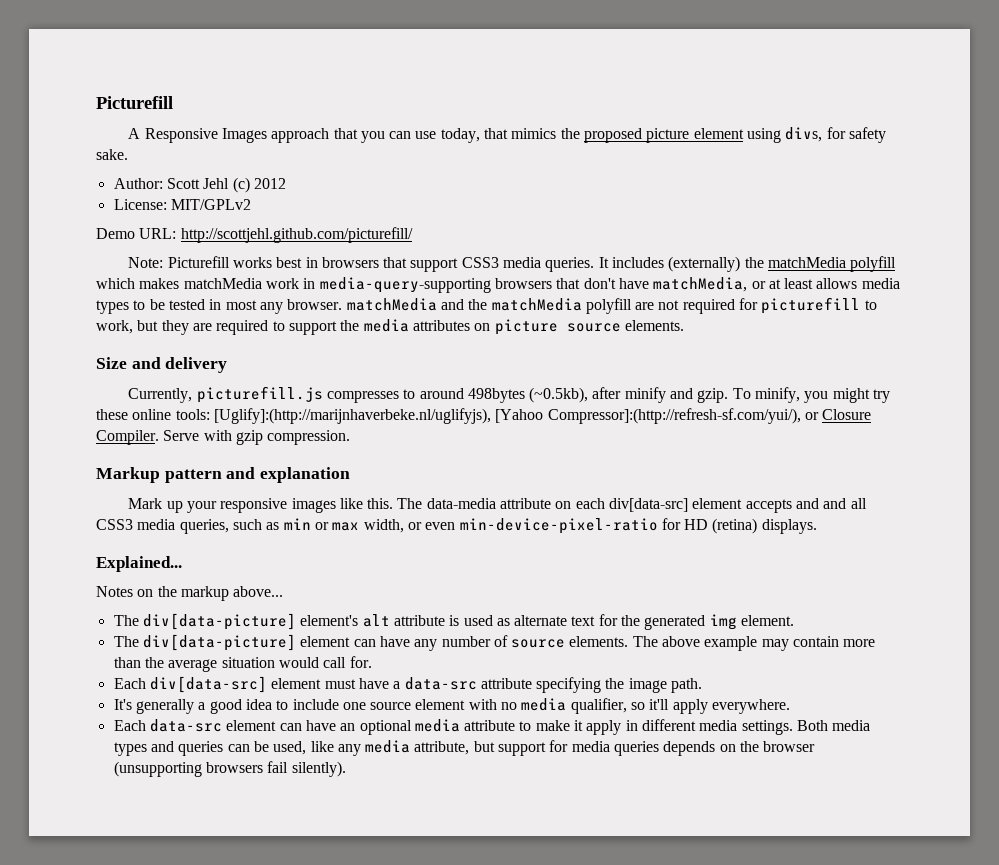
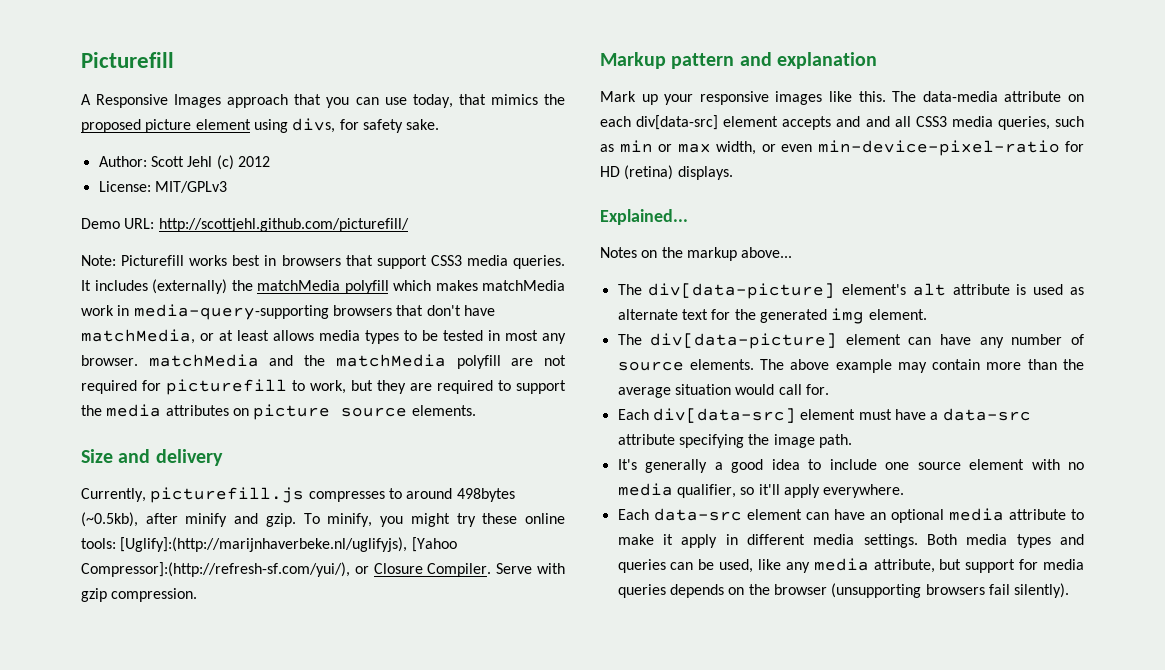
[170,199,251,210] MIT/GPLv2 -> [154,181,227,193] MIT/GPLv3

